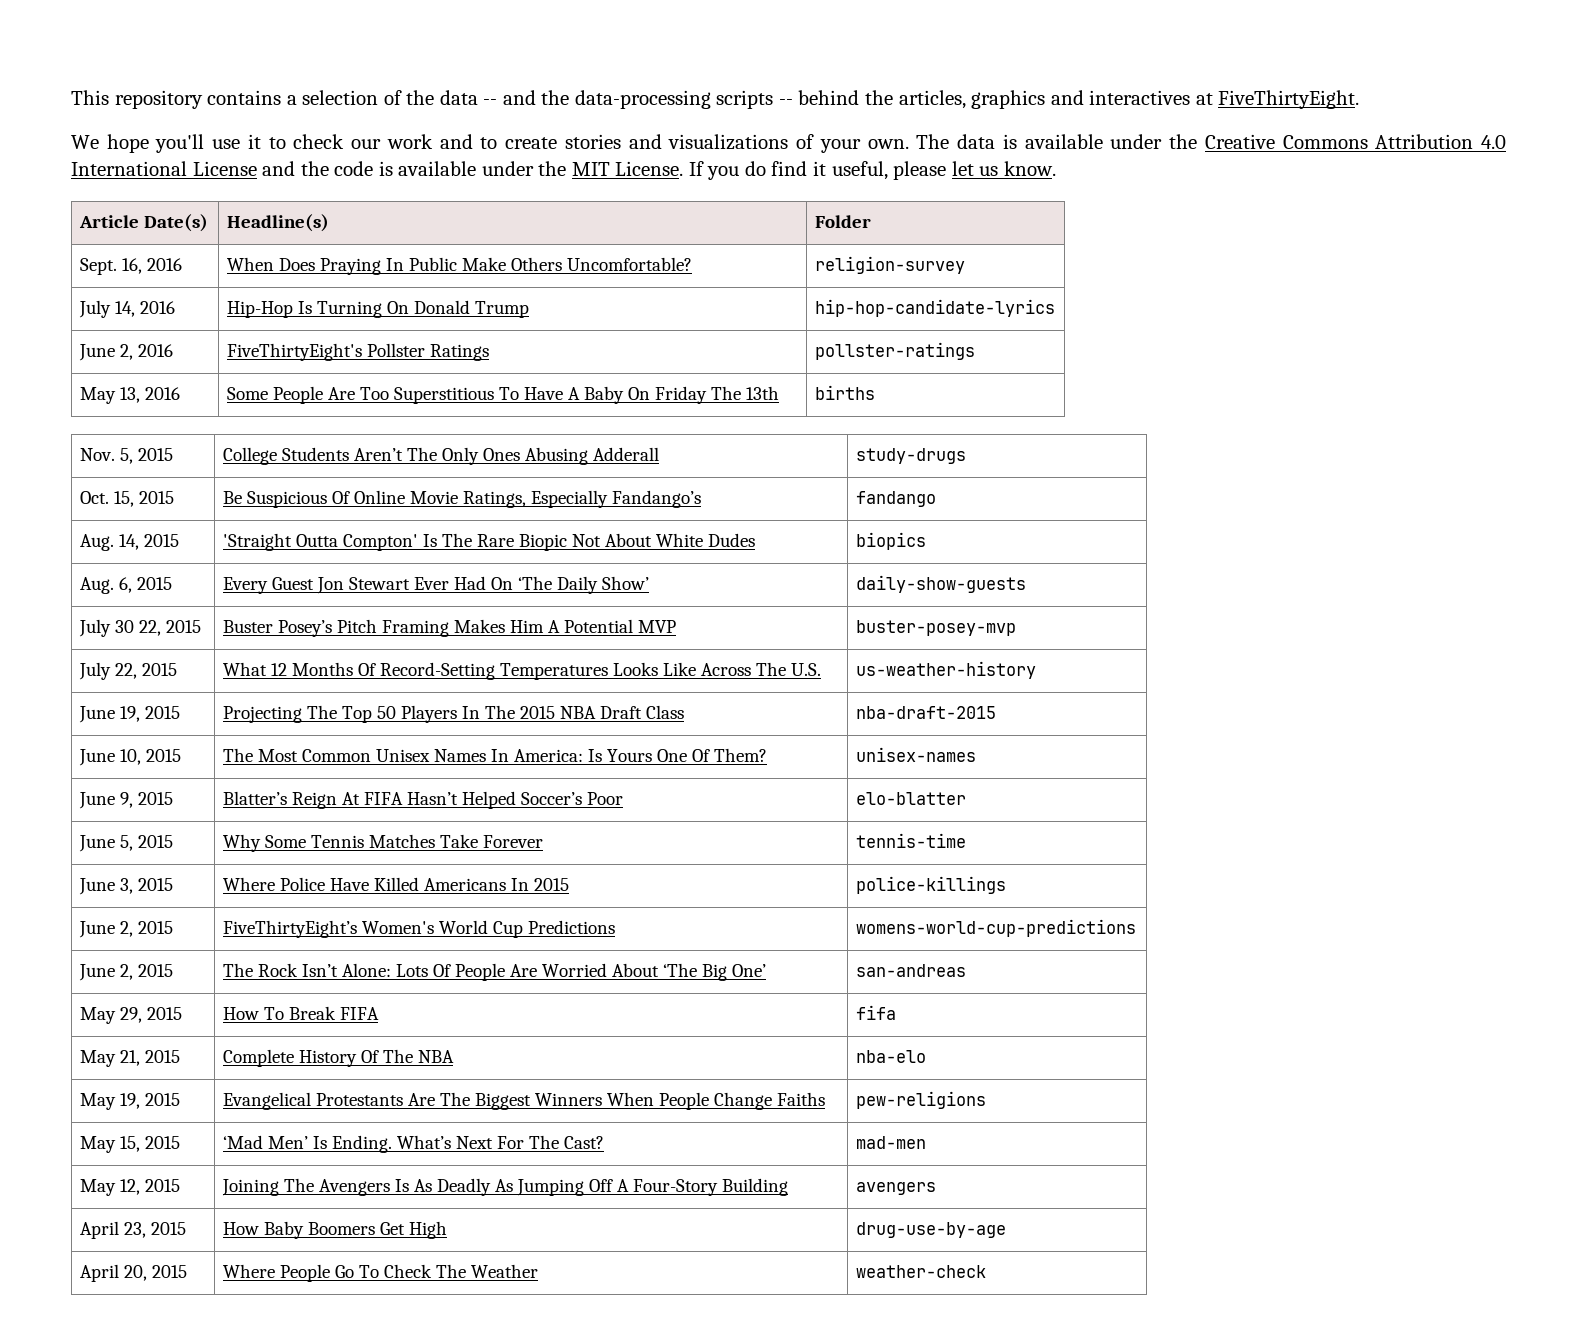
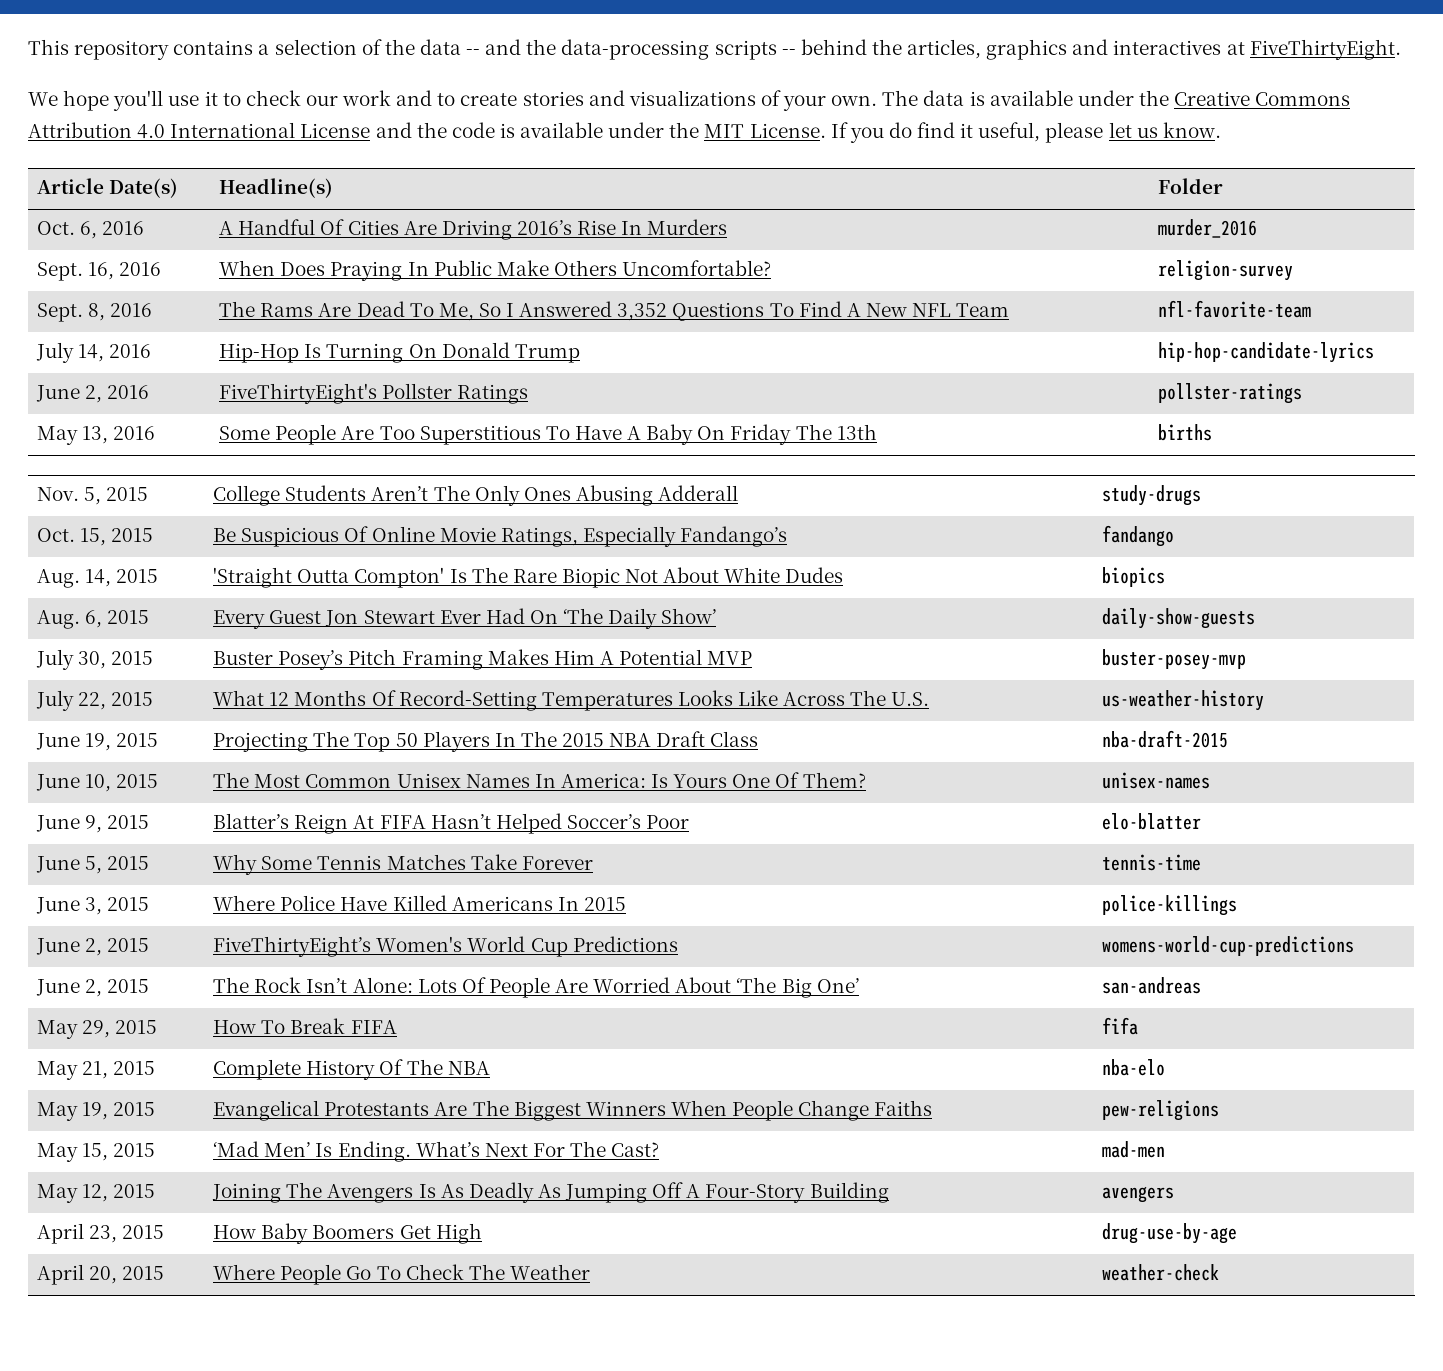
(871, 221) none -> [37,221,145,239] [219,219,728,240] [1158,219,1258,238] // Oct. 6, 2016 | A Handful Of Cities Are Driving 2016’s Rise In Murders | murder_2016
(965, 265) none -> [37,303,153,322] [219,301,1010,321] [1158,300,1312,318] // Sept. 8, 2016 | The Rams Are Dead To Me, So I Answered 3,352 Questions To Find A New NFL Team | nfl-favorite-team
[114,620,161,636] 30 22, -> [78,651,107,669] 30,

